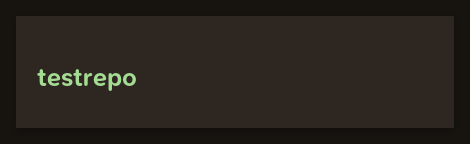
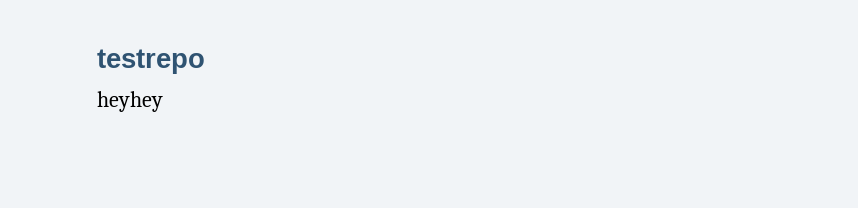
(137, 80) none -> [97,91,163,112] // heyhey

